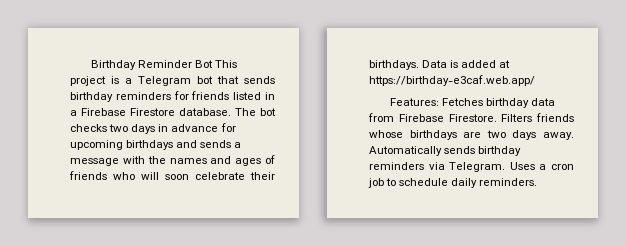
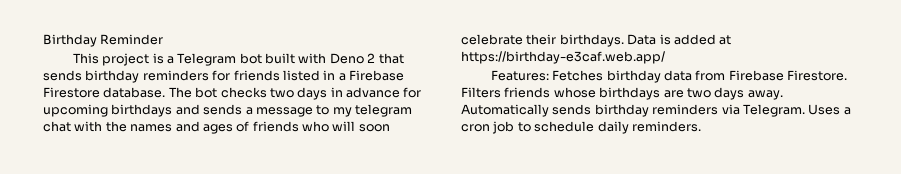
[195,60,214,68] Bot -> (164, 39) //
(213, 80) none -> [265,53,376,64] built with Deno 2
(119, 162) none -> [316,104,412,117] [43,121,71,132] to my telegram chat

